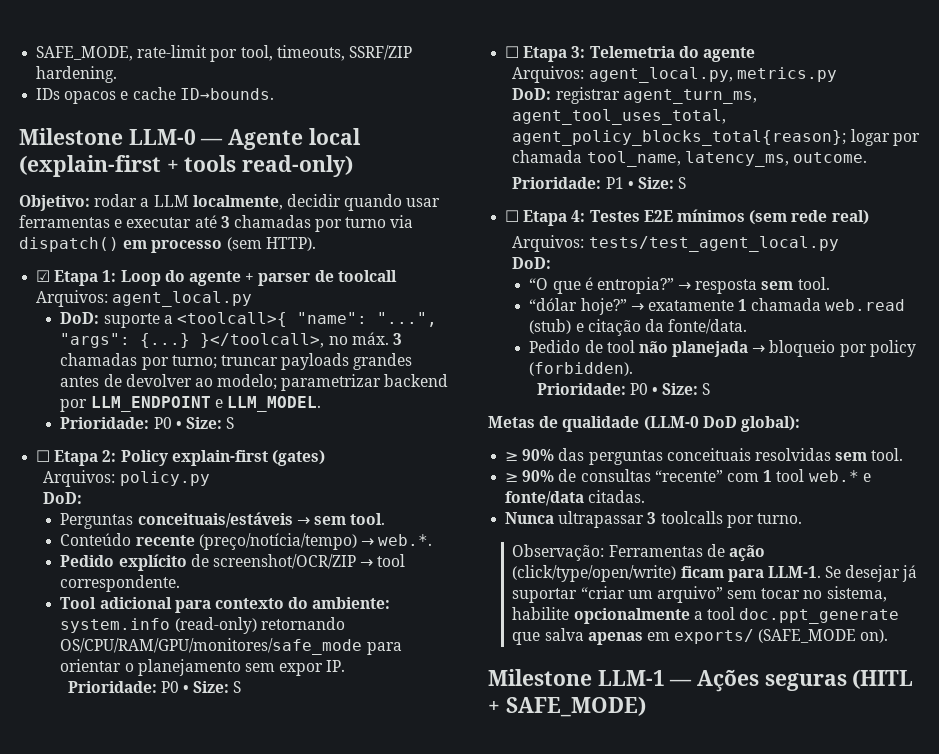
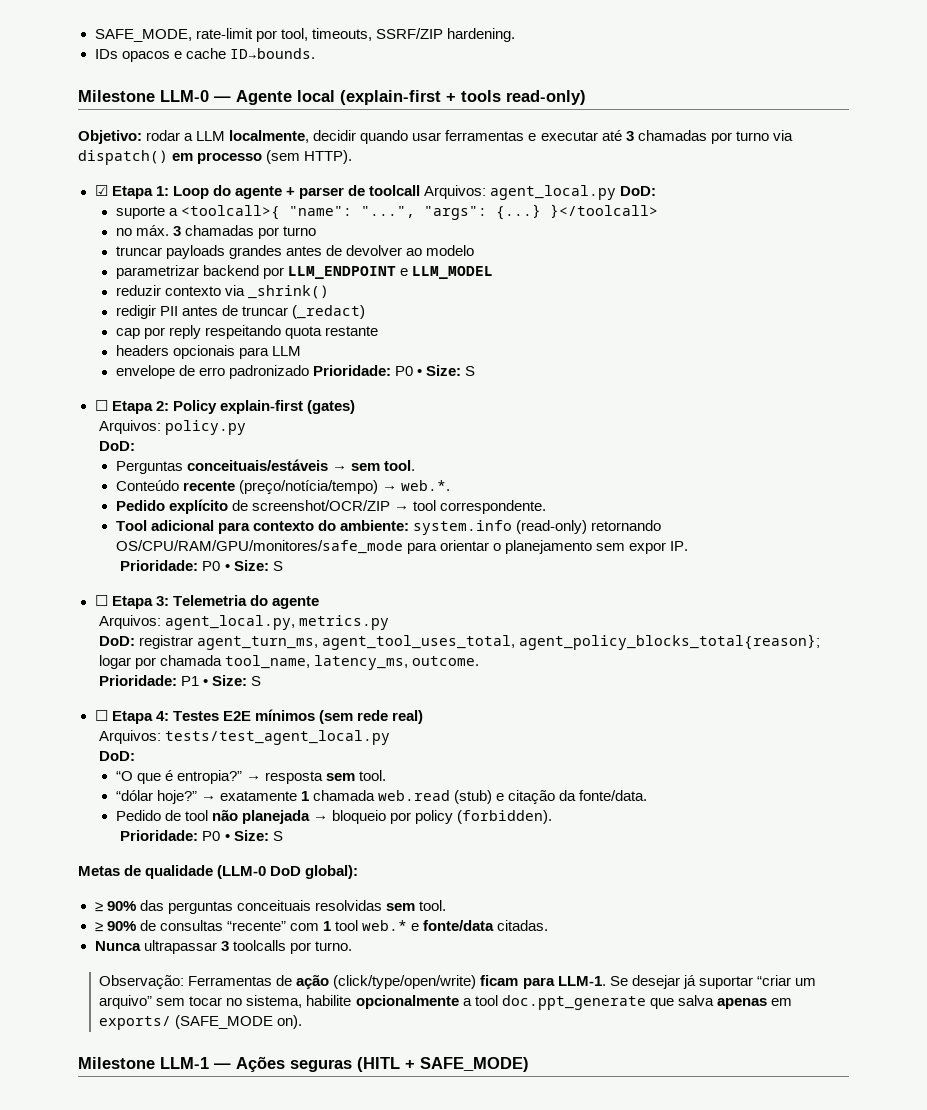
[60,312,100,324] // DoD: -> [620,186,657,196] DoD: //
[200,333,325,348] }</toolcall>, -> [549,204,658,218] }</toolcall> //
[171,355,217,369] turno; -> [282,226,316,236] turno //
[217,374,278,390] modelo; -> [426,245,475,256] modelo //
[226,396,321,412] LLM_MODEL. // -> [411,266,493,279] [115,285,329,299] [115,305,365,319] [115,325,378,339] [115,345,301,359] [115,365,309,379] LLM_MODEL // reduzir contexto via _shrink() // redigir PII antes de truncar (_redact) // cap por reply respeitando quota restante // headers opcionais para LLM // envelope de erro padronizado

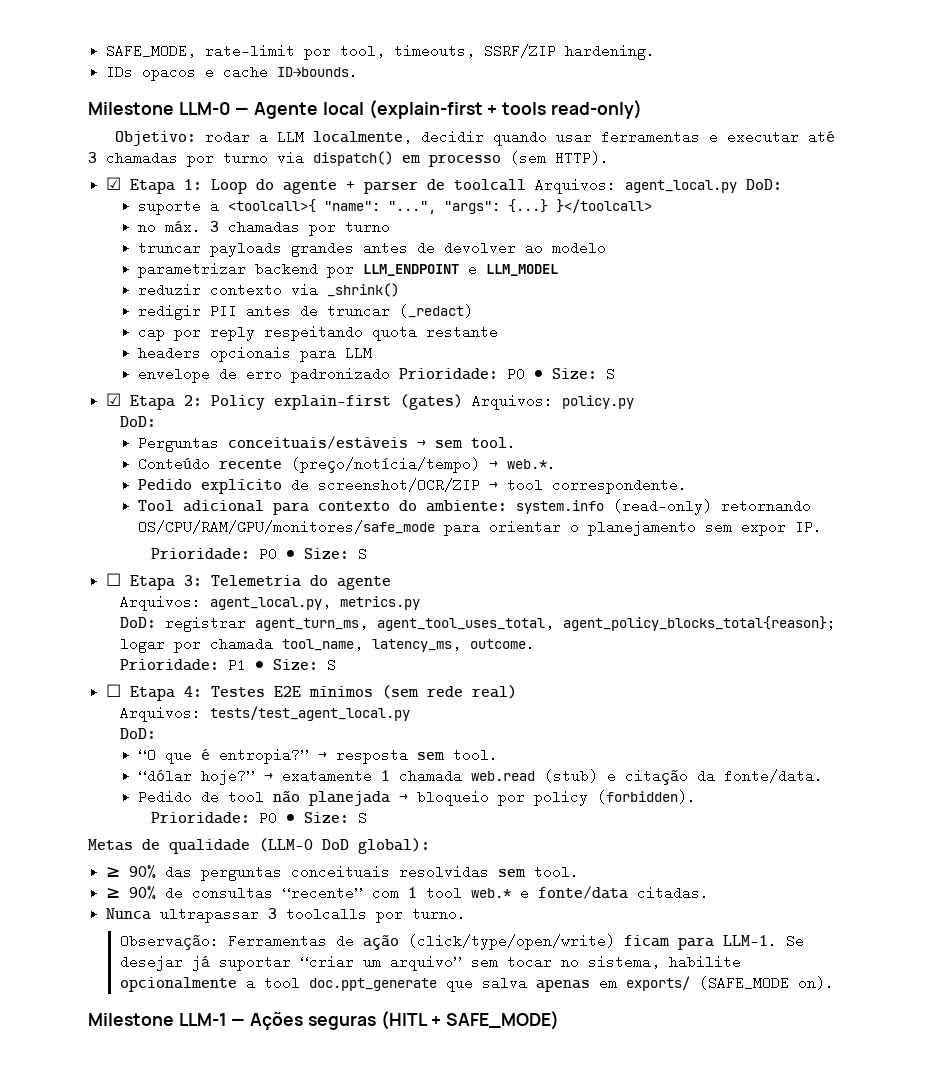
[94,400,108,411] ☐ -> [106,393,122,406] ☑
(355, 407) // -> (464, 402) none

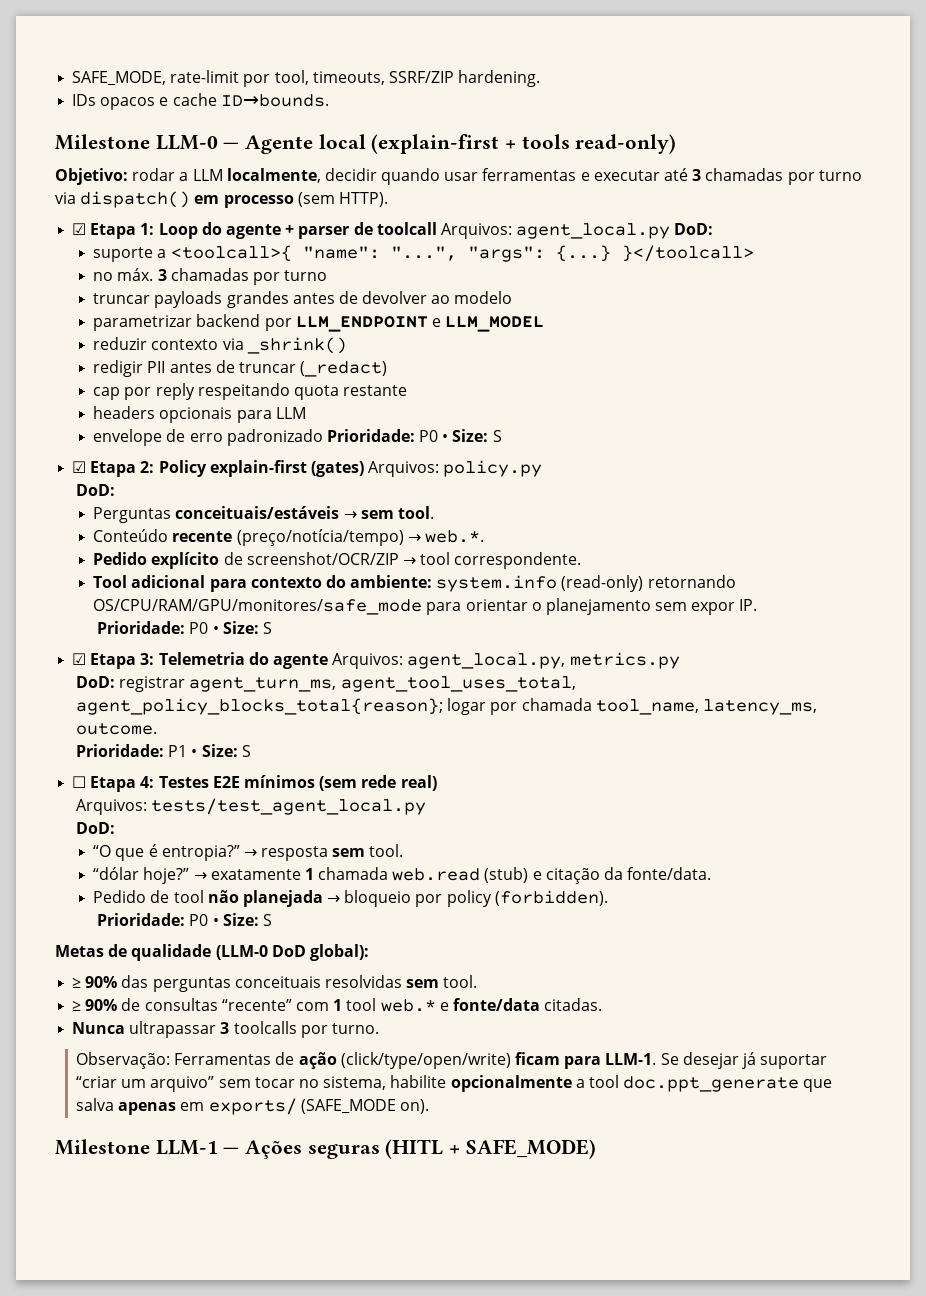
[106,573,122,586] ☐ -> [72,653,87,665] ☑
(392, 583) // -> (328, 661) none

